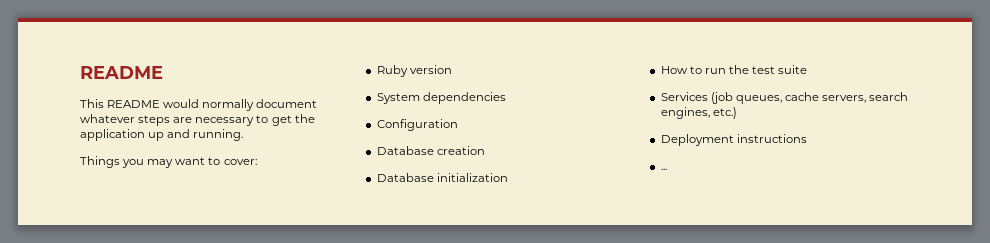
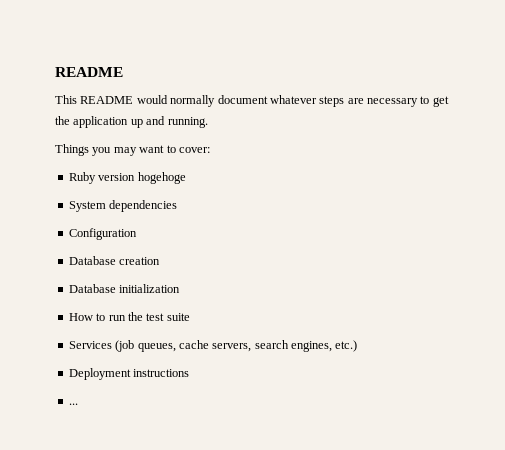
(452, 69) none -> [137,172,186,184] hogehoge

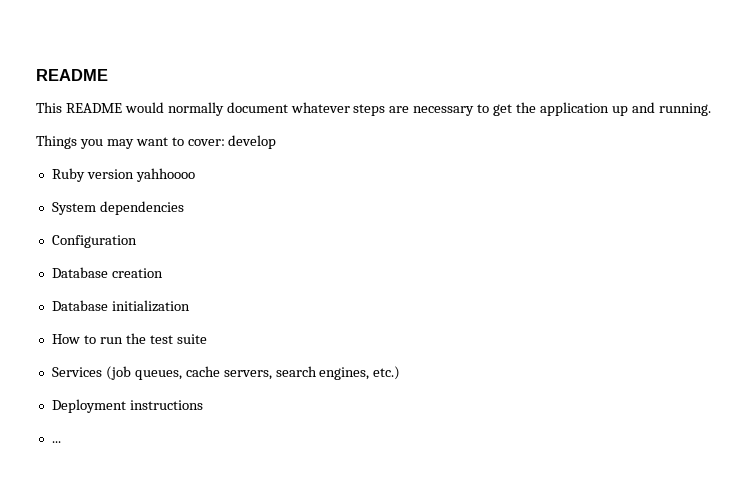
(210, 150) none -> [228,135,277,149] develop
[137,172,186,184] hogehoge -> [135,168,195,182] yahhoooo

